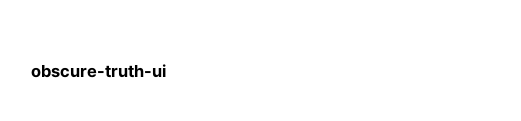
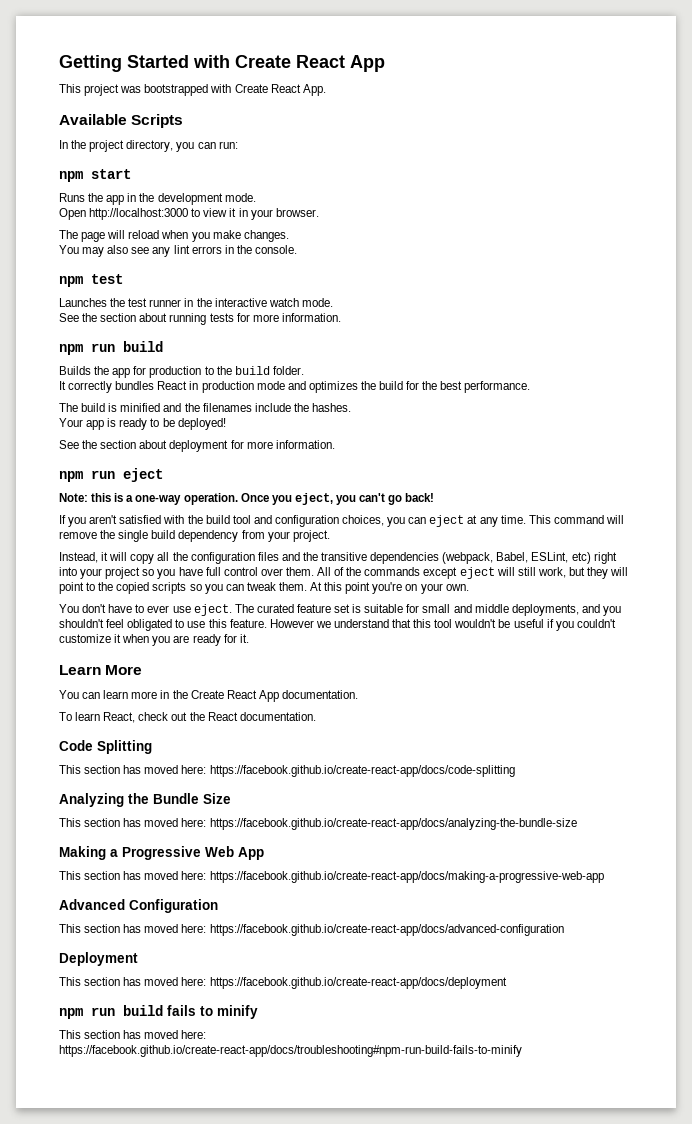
[31,64,166,78] obscure-truth-ui -> [59,55,385,72] [59,84,326,96] [59,114,184,128] [59,140,238,152] [59,169,131,182] [59,193,256,205] [59,208,319,220] [59,230,289,242] [59,245,297,257] [59,274,123,287] [59,298,333,307] [59,313,341,325] [59,341,163,355] [59,366,304,378] [59,381,531,393] [59,403,351,412] [59,418,226,430] [59,440,335,452] [59,468,163,482] [59,493,435,505] [59,515,624,527] [59,530,330,542] [59,552,617,564] [59,567,629,579] [59,582,469,594] [59,604,621,616] [59,619,616,631] [59,634,249,646] [59,665,143,675] [59,690,358,702] [59,712,316,723] [59,740,152,754] [59,765,515,777] [59,793,231,807] [59,818,577,830] [59,846,264,860] [59,871,604,883] [59,899,218,913] [59,924,564,936] [59,952,138,966] [59,977,507,989] [59,1005,258,1019] [59,1030,207,1039] [59,1045,522,1057] Getting Started with Create React App // This project was bootstrapped with Create React App. // Available Scripts // In the project directory, you can run: // npm start // Runs the app in the development mode. // Open http://localhost:3000 to view it in your browser. // The page will reload when you make changes. // You may also see any lint errors in the console. // npm test // Launches the test runner in the interactive watch mode. // See the section about running tests for more information. // npm run build // Builds the app for production to the build folder. // It correctly bundles React in production mode and optimizes the build for the best performance. // The build is minified and the filenames include the hashes. // Your app is ready to be deployed! // See the section about deployment for more information. // npm run eject // Note: this is a one-way operation. Once you eject, you can't go back! // If you aren't satisfied with the build tool and configuration choices, you can eject at any time. This command will remove the single build dependency from your project. // Instead, it will copy all the configuration files and the transitive dependencies (webpack, Babel, ESLint, etc) right into your project so you have full control over them. All of the commands except eject will still work, but they will point to the copied scripts so you can tweak them. At this point you're on your own. // You don't have to ever use eject. The curated feature set is suitable for small and middle deployments, and you shouldn't feel obligated to use this feature. However we understand that this tool wouldn't be useful if you couldn't customize it when you are ready for it. // Learn More // You can learn more in the Create React App documentation. // To learn React, check out the React documentation. // Code Splitting // This section has moved here: https://facebook.github.io/create-react-app/docs/code-splitting // Analyzing the Bundle Size // This section has moved here: https://facebook.github.io/create-react-app/docs/analyzing-the-bundle-size // Making a Progressive Web App // This section has moved here: https://facebook.github.io/create-react-app/docs/making-a-progressive-web-app // Advanced Configuration // This section has moved here: https://facebook.github.io/create-react-app/docs/advanced-configuration // Deployment // This section has moved here: https://facebook.github.io/create-react-app/docs/deployment // npm run build fails to minify // This section has moved here: https://facebook.github.io/create-react-app/docs/troubleshooting#npm-run-build-fails-to-minify

